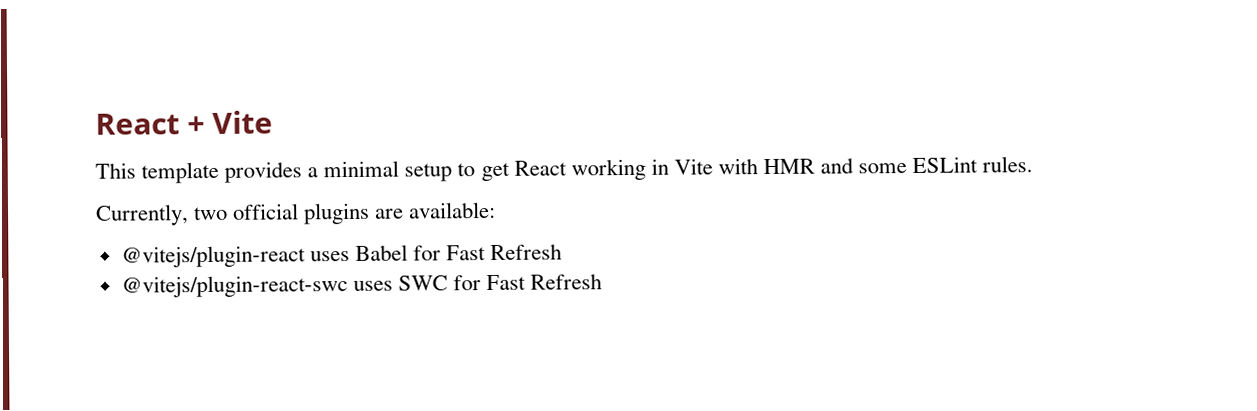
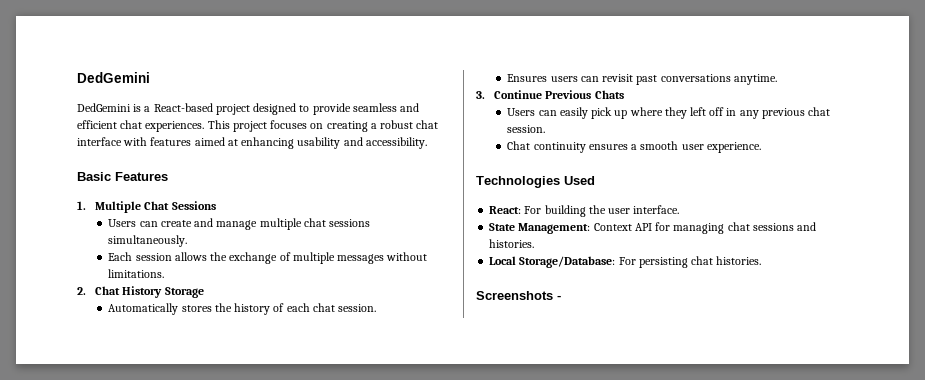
[95,110,273,135] [95,156,1034,184] [95,201,497,226] [120,243,563,268] [120,273,603,298] React + Vite // This template provides a minimal setup to get React working in Vite with HMR and some ESLint rules. // Currently, two official plugins are available: // @vitejs/plugin-react uses Babel for Fast Refresh // @vitejs/plugin-react-swc uses SWC for Fast Refresh -> [77,72,150,83] [77,103,420,115] [77,120,439,132] [77,137,427,149] [77,172,168,181] [77,201,216,213] [108,218,370,230] [108,235,188,247] [108,252,428,264] [108,269,165,278] [77,286,204,298] [108,303,376,315] [507,74,777,85] [476,90,624,99] [507,107,831,119] [507,125,546,133] [507,141,761,153] [476,176,595,188] [489,205,680,217] [489,222,817,234] [489,239,535,248] [489,256,762,268] [476,291,561,300] DedGemini // DedGemini is a React-based project designed to provide seamless and efficient chat experiences. This project focuses on creating a robust chat interface with features aimed at enhancing usability and accessibility. // Basic Features // 1. Multiple Chat Sessions // Users can create and manage multiple chat sessions simultaneously. // Each session allows the exchange of multiple messages without limitations. // 2. Chat History Storage // Automatically stores the history of each chat session. // Ensures users can revisit past conversations anytime. // 3. Continue Previous Chats // Users can easily pick up where they left off in any previous chat session. // Chat continuity ensures a smooth user experience. // Technologies Used // React: For building the user interface. // State Management: Context API for managing chat sessions and histories. // Local Storage/Database: For persisting chat histories. // Screenshots -

